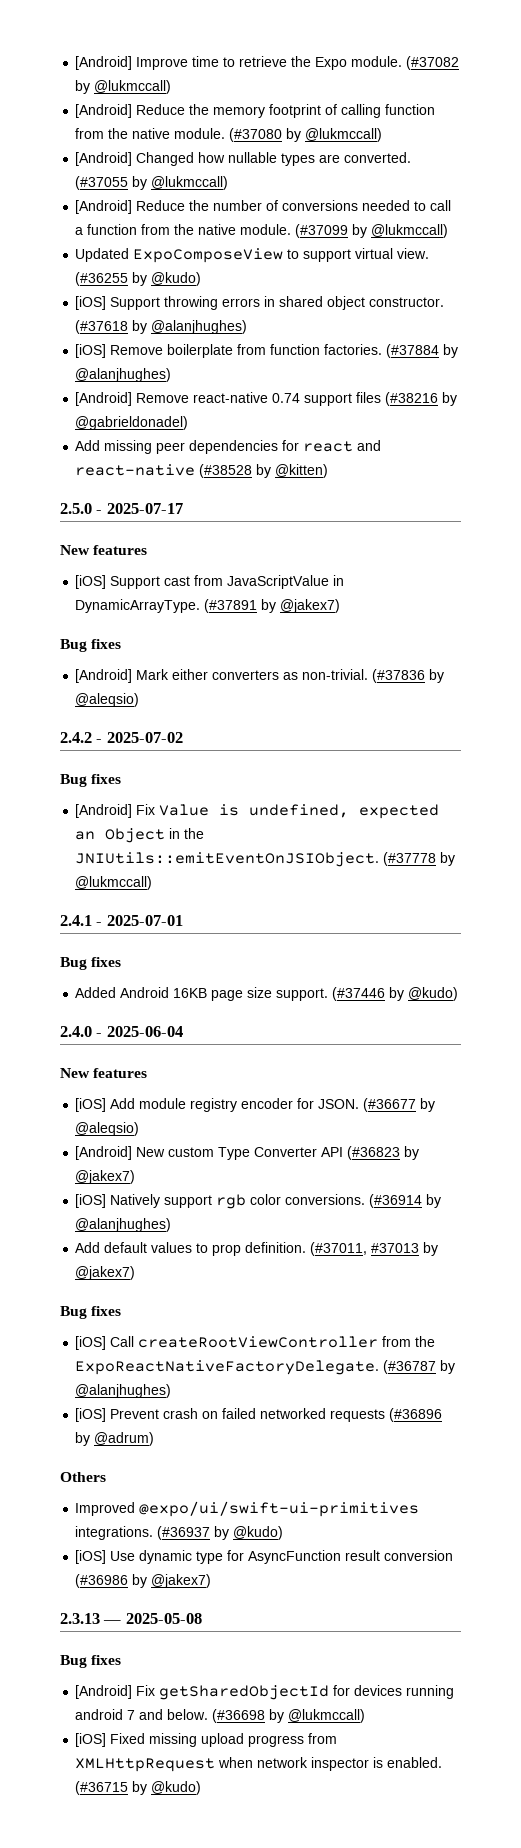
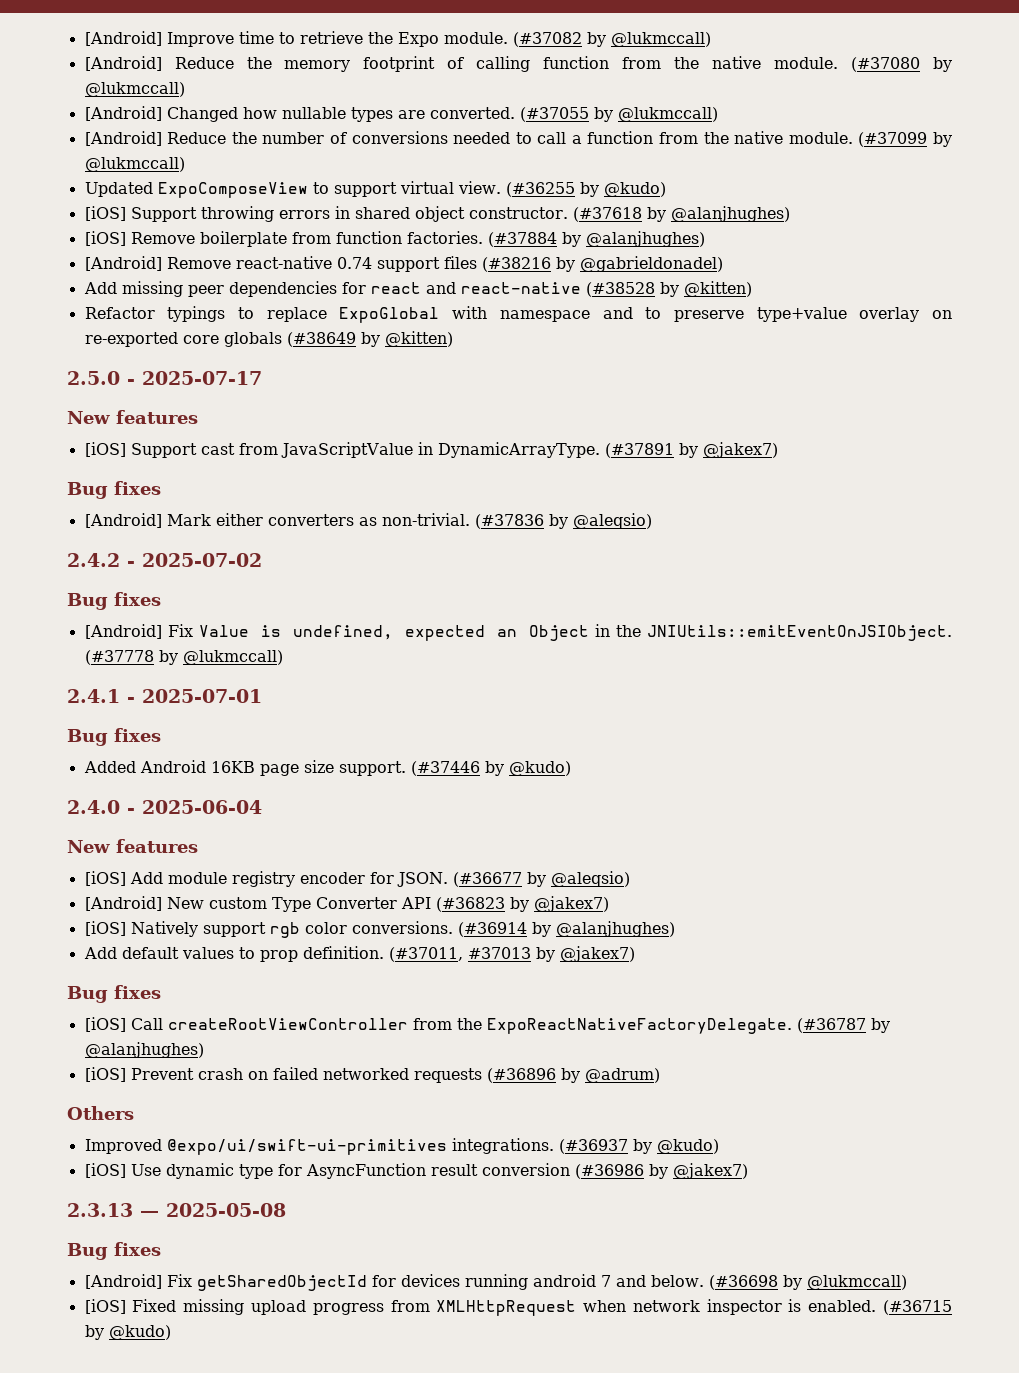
(329, 471) none -> [84,306,953,323] [84,331,453,347] // Refactor typings to replace ExpoGlobal with namespace and to preserve type+value overlay on re-exported core globals (#38649 by @kitten)

